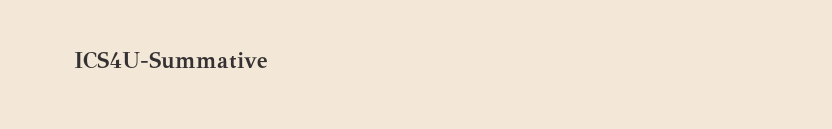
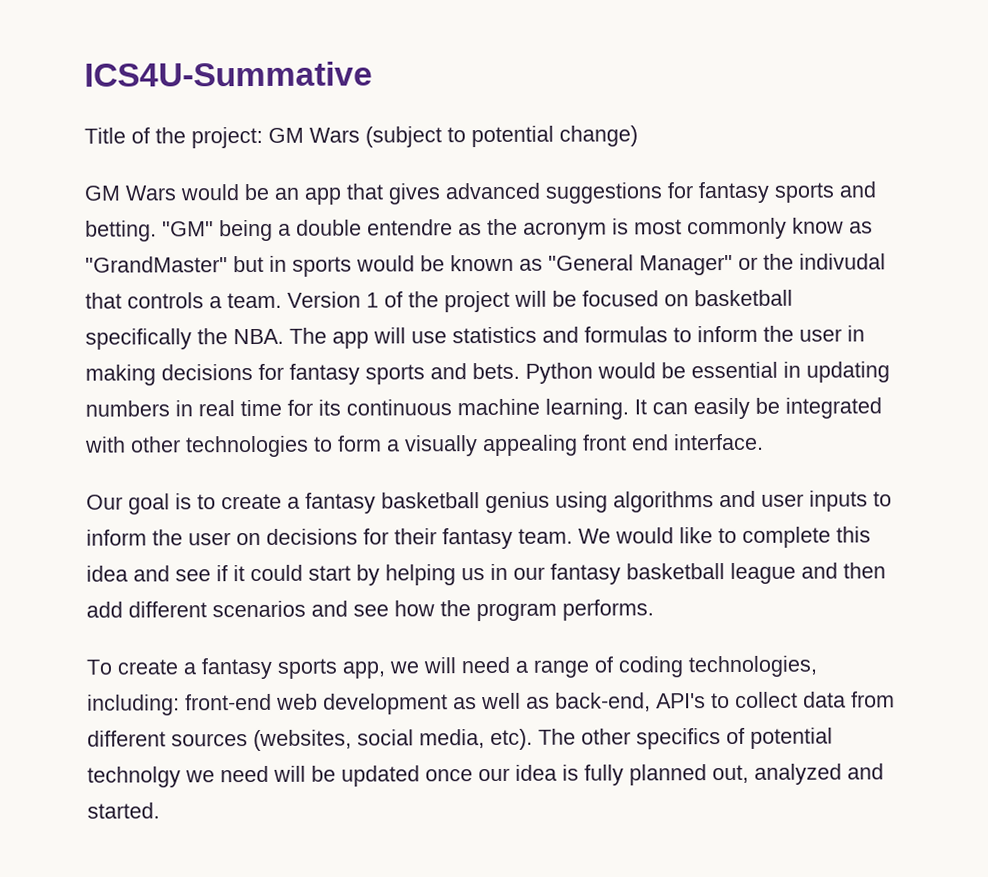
(268, 60) none -> [84,125,638,149] [84,181,876,205] [85,217,873,242] [85,253,886,277] [85,289,793,313] [85,325,865,350] [85,361,890,386] [85,397,882,420] [84,433,764,458] [86,490,892,515] [86,526,871,550] [86,562,886,586] [86,599,654,622] [86,655,818,680] [87,691,895,716] [87,727,833,752] [87,763,884,788] [87,802,160,819] // Title of the project: GM Wars (subject to potential change) // GM Wars would be an app that gives advanced suggestions for fantasy sports and betting. "GM" being a double entendre as the acronym is most commonly know as "GrandMaster" but in sports would be known as "General Manager" or the indivudal that controls a team. Version 1 of the project will be focused on basketball specifically the NBA. The app will use statistics and formulas to inform the user in making decisions for fantasy sports and bets. Python would be essential in updating numbers in real time for its continuous machine learning. It can easily be integrated with other technologies to form a visually appealing front end interface. // Our goal is to create a fantasy basketball genius using algorithms and user inputs to inform the user on decisions for their fantasy team. We would like to complete this idea and see if it could start by helping us in our fantasy basketball league and then add different scenarios and see how the program performs. // To create a fantasy sports app, we will need a range of coding technologies, including: front-end web development as well as back-end, API's to collect data from different sources (websites, social media, etc). The other specifics of potential technolgy we need will be updated once our idea is fully planned out, analyzed and started.

